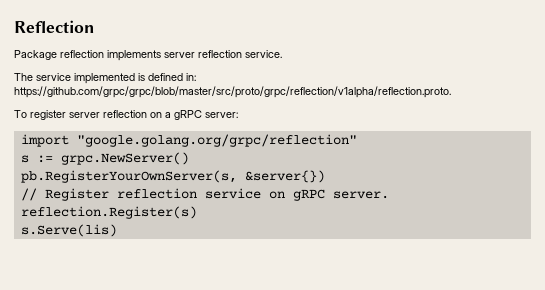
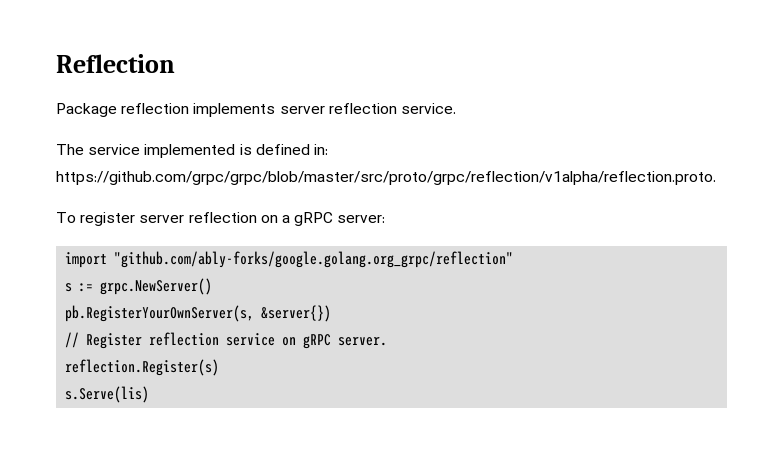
[76,134,357,147] "google.golang.org/grpc/reflection" -> [114,251,514,268] "github.com/ably-forks/google.golang.org_grpc/reflection"

